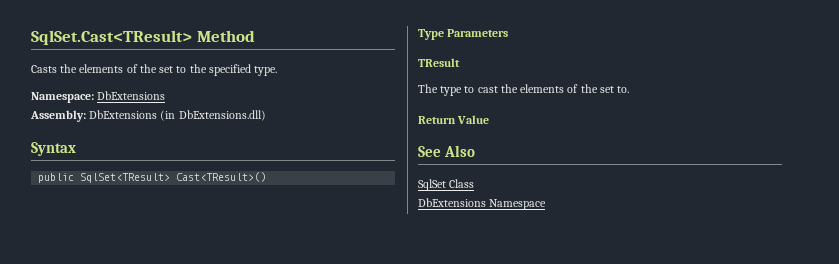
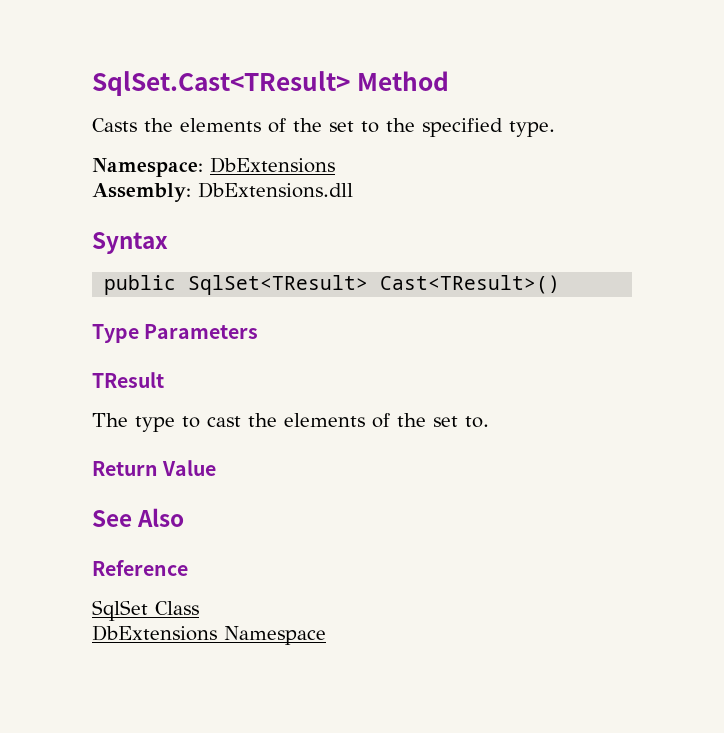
[89,110,266,121] DbExtensions (in DbExtensions.dll) -> [198,182,353,198] DbExtensions.dll
(476, 151) none -> [92,560,188,576] // Reference

